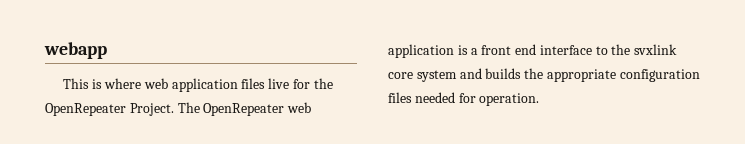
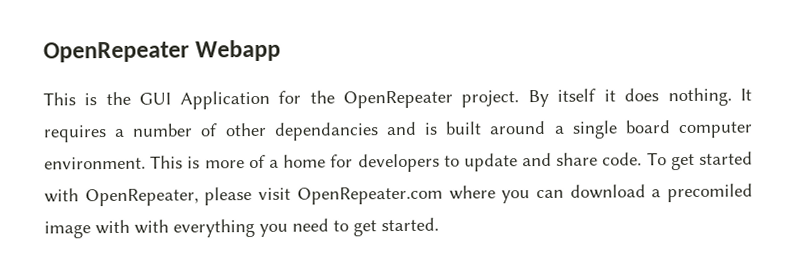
[44,42,107,59] [63,78,333,92] [45,102,312,116] [388,44,678,58] [388,68,700,82] [388,92,540,106] webapp // This is where web application files live for the OpenRepeater Project. The OpenRepeater web application is a front end interface to the svxlink core system and builds the appropriate configuration files needed for operation. -> [43,39,282,63] [43,87,753,110] [43,120,753,143] [44,151,753,173] [44,183,753,207] [44,217,439,239] OpenRepeater Webapp // This is the GUI Application for the OpenRepeater project. By itself it does nothing. It requires a number of other dependancies and is built around a single board computer environment. This is more of a home for developers to update and share code. To get started with OpenRepeater, please visit OpenRepeater.com where you can download a precomiled image with with everything you need to get started.

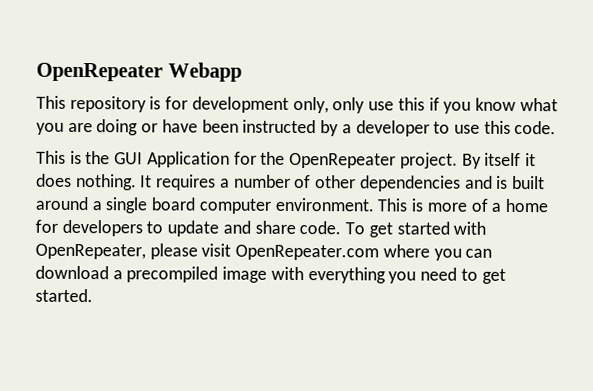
(282, 50) none -> [36,95,558,114] [36,119,557,137] // This repository is for development only, only use this if you know what you are doing or have been instructed by a developer to use this code.
[273,122,379,141] dependancies -> [359,175,461,192] dependencies
[667,183,753,203] precomiled -> [126,266,219,283] precompiled
[134,219,169,234] with -> (304, 273) none

